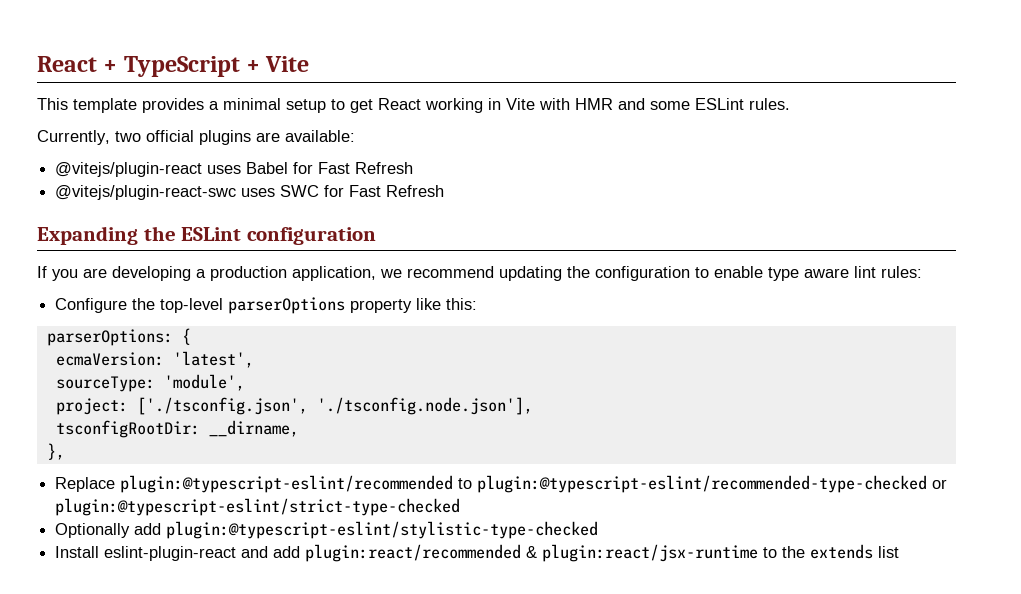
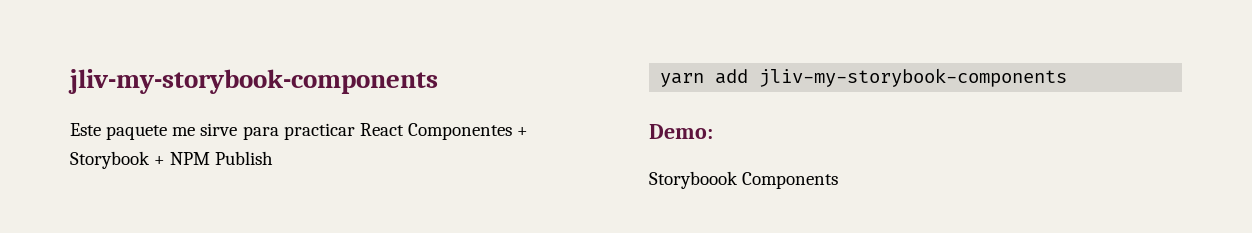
[37,56,310,77] [37,98,790,113] [37,130,355,145] [55,162,414,177] [55,185,445,200] [37,226,377,245] [37,266,922,281] [55,297,478,314] [46,328,191,346] [55,351,254,368] [55,374,245,392] [55,397,533,415] [55,420,299,438] [46,443,65,460] [55,475,948,493] [55,498,461,516] [55,521,599,539] [55,544,900,562] React + TypeScript + Vite // This template provides a minimal setup to get React working in Vite with HMR and some ESLint rules. // Currently, two official plugins are available: // @vitejs/plugin-react uses Babel for Fast Refresh // @vitejs/plugin-react-swc uses SWC for Fast Refresh // Expanding the ESLint configuration // If you are developing a production application, we recommend updating the configuration to enable type aware lint rules: // Configure the top-level parserOptions property like this: // parserOptions: { // ecmaVersion: 'latest', // sourceType: 'module', // project: ['./tsconfig.json', './tsconfig.node.json'], // tsconfigRootDir: __dirname, // }, // Replace plugin:@typescript-eslint/recommended to plugin:@typescript-eslint/recommended-type-checked or plugin:@typescript-eslint/strict-type-checked // Optionally add plugin:@typescript-eslint/stylistic-type-checked // Install eslint-plugin-react and add plugin:react/recommended & plugin:react/jsx-runtime to the extends list -> [68,69,438,94] [70,123,529,140] [70,151,274,169] [660,68,1068,87] [649,124,713,139] [649,171,839,189] jliv-my-storybook-components // Este paquete me sirve para practicar React Componentes + Storybook + NPM Publish // yarn add jliv-my-storybook-components // Demo: // Storyboook Components

